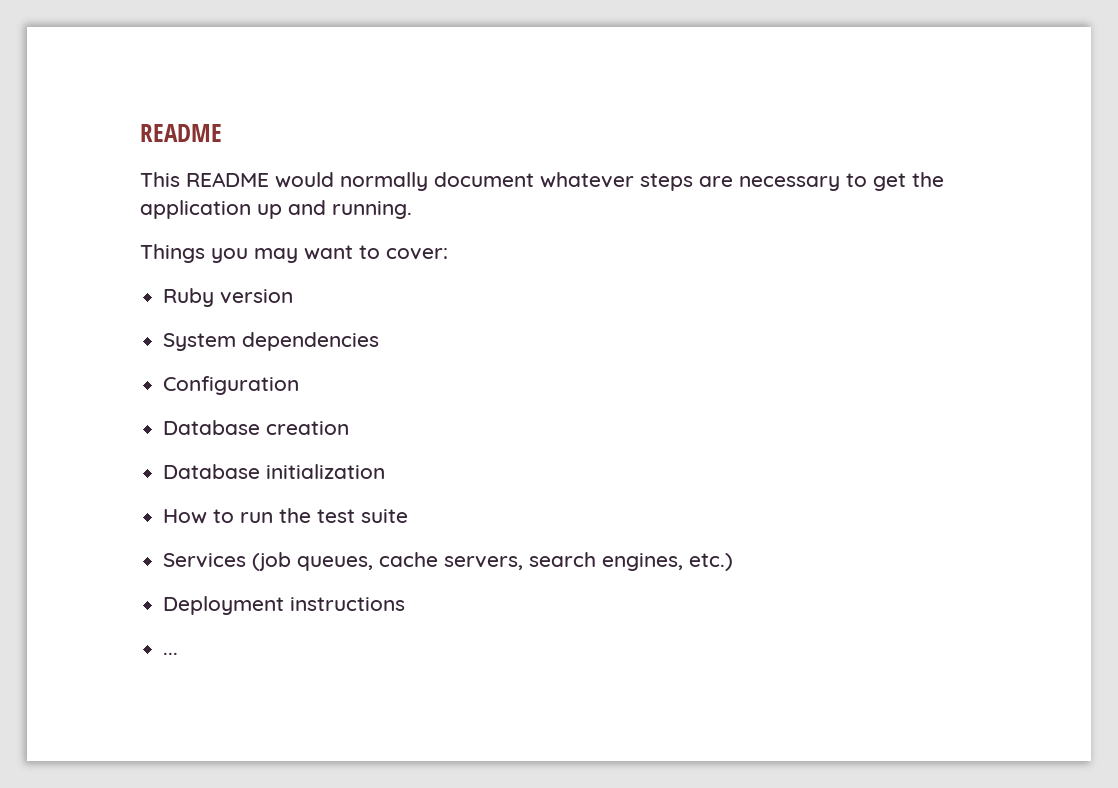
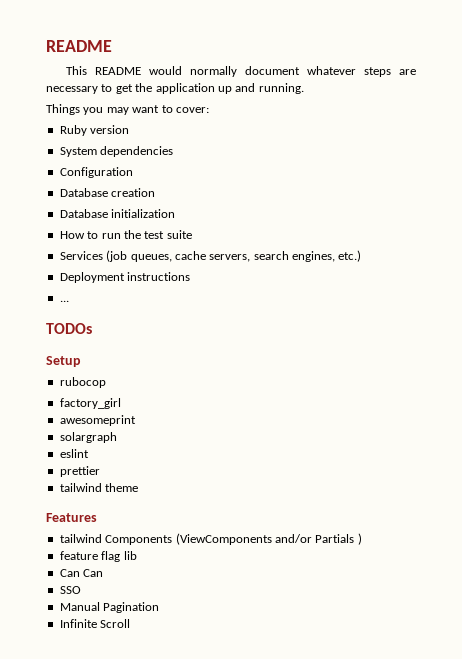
(179, 653) none -> [46,323,92,334] [46,356,81,367] [59,377,106,388] [59,398,121,409] [59,415,136,426] [59,432,117,443] [59,449,89,458] [59,466,100,477] [59,483,139,492] [46,513,97,522] [59,533,362,545] [59,551,137,562] [59,569,104,577] [59,586,81,594] [59,602,160,613] [59,619,131,628] // TODOs // Setup // rubocop // factory_girl // awesomeprint // solargraph // eslint // prettier // tailwind theme // Features // tailwind Components (ViewComponents and/or Partials ) // feature flag lib // Can Can // SSO // Manual Pagination // Infinite Scroll

